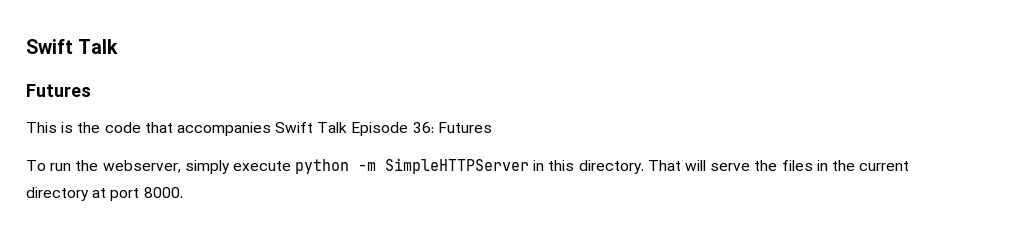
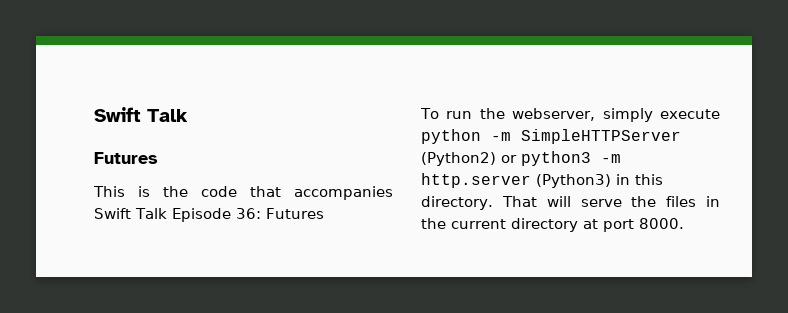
(530, 166) none -> [421,151,621,166] [421,173,611,188] (Python2) or python3 -m http.server (Python3)

